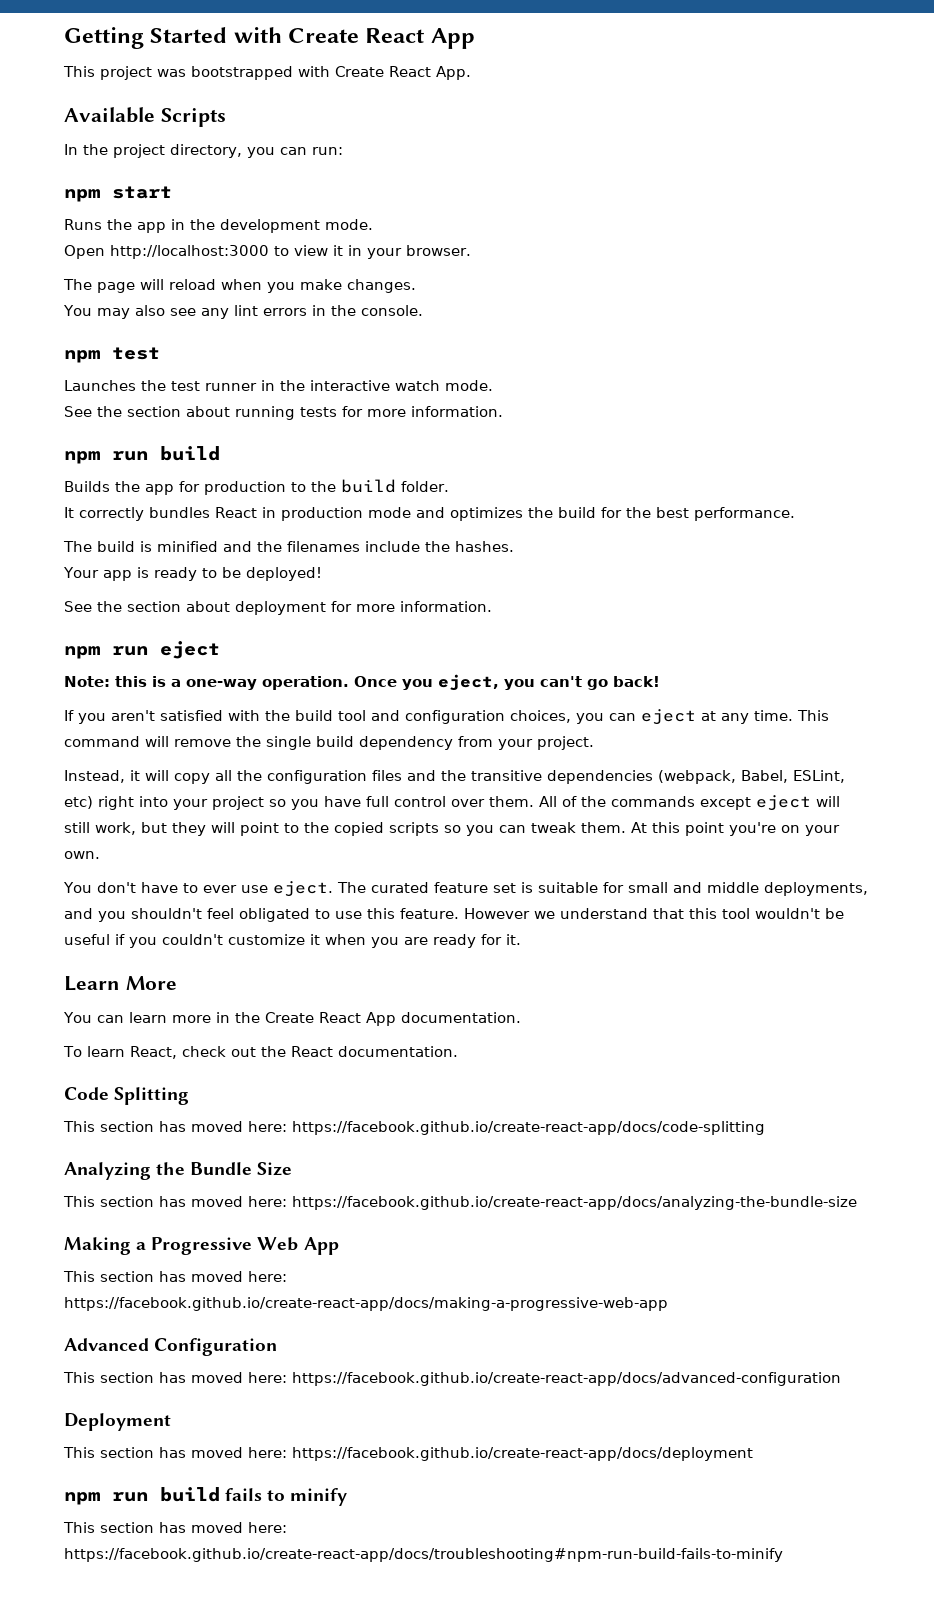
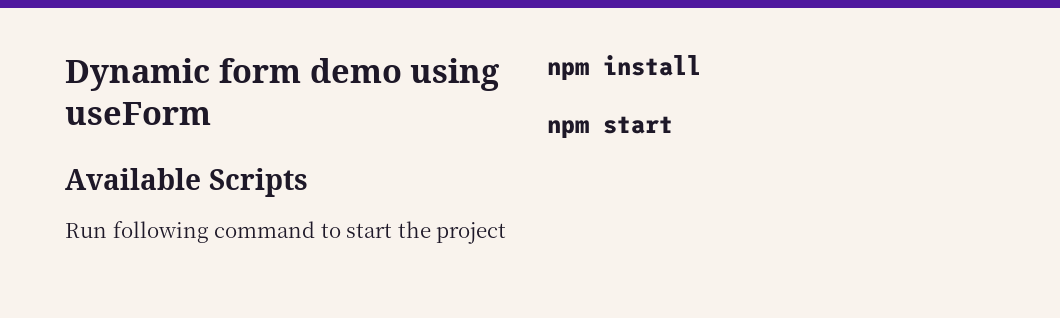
[64,27,475,49] [63,66,471,80] [64,107,226,127] [64,144,343,158] [64,186,172,202] [64,219,373,233] [64,245,471,259] [63,279,416,293] [63,305,423,319] [64,347,160,363] [64,380,493,391] [64,406,503,420] [64,446,220,464] [64,479,449,495] [64,507,795,521] [63,541,514,552] [63,567,322,581] [64,601,492,615] [64,641,220,659] [64,674,660,691] [64,709,829,725] [64,736,594,750] [64,770,845,784] [64,795,840,811] [64,822,840,836] [64,851,100,859] [63,881,868,897] [64,908,844,922] [64,934,521,948] [64,976,177,991] [63,1012,521,1026] [63,1046,458,1059] [64,1087,190,1105] [63,1121,765,1135] [64,1162,293,1180] [63,1196,857,1210] [64,1237,339,1255] [63,1271,287,1282] [64,1297,668,1311] [64,1338,278,1356] [63,1372,841,1386] [64,1413,171,1431] [63,1447,753,1461] [64,1487,348,1506] [63,1522,287,1533] [64,1548,783,1562] Getting Started with Create React App // This project was bootstrapped with Create React App. // Available Scripts // In the project directory, you can run: // npm start // Runs the app in the development mode. // Open http://localhost:3000 to view it in your browser. // The page will reload when you make changes. // You may also see any lint errors in the console. // npm test // Launches the test runner in the interactive watch mode. // See the section about running tests for more information. // npm run build // Builds the app for production to the build folder. // It correctly bundles React in production mode and optimizes the build for the best performance. // The build is minified and the filenames include the hashes. // Your app is ready to be deployed! // See the section about deployment for more information. // npm run eject // Note: this is a one-way operation. Once you eject, you can't go back! // If you aren't satisfied with the build tool and configuration choices, you can eject at any time. This command will remove the single build dependency from your project. // Instead, it will copy all the configuration files and the transitive dependencies (webpack, Babel, ESLint, etc) right into your project so you have full control over them. All of the commands except eject will still work, but they will point to the copied scripts so you can tweak them. At this point you're on your own. // You don't have to ever use eject. The curated feature set is suitable for small and middle deployments, and you shouldn't feel obligated to use this feature. However we understand that this tool wouldn't be useful if you couldn't customize it when you are ready for it. // Learn More // You can learn more in the Create React App documentation. // To learn React, check out the React documentation. // Code Splitting // This section has moved here: https://facebook.github.io/create-react-app/docs/code-splitting // Analyzing the Bundle Size // This section has moved here: https://facebook.github.io/create-react-app/docs/analyzing-the-bundle-size // Making a Progressive Web App // This section has moved here: https://facebook.github.io/create-react-app/docs/making-a-progressive-web-app // Advanced Configuration // This section has moved here: https://facebook.github.io/create-react-app/docs/advanced-configuration // Deployment // This section has moved here: https://facebook.github.io/create-react-app/docs/deployment // npm run build fails to minify // This section has moved here: https://facebook.github.io/create-react-app/docs/troubleshooting#npm-run-build-fails-to-minify -> [65,58,501,91] [65,102,211,125] [65,168,308,197] [65,221,507,244] [547,55,701,80] [547,116,673,138] Dynamic form demo using useForm // Available Scripts // Run following command to start the project // npm install // npm start

